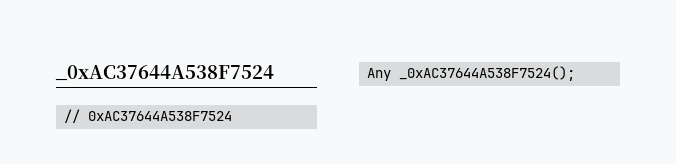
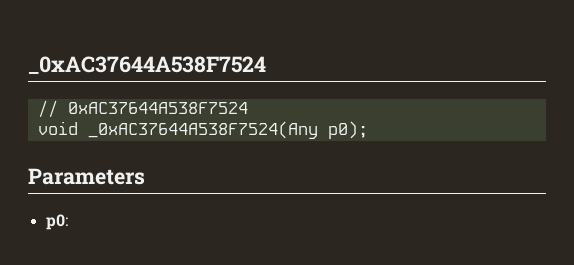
[367,66,576,81] Any _0xAC37644A538F7524(); -> [37,121,368,139] [28,168,145,185] [45,214,68,230] void _0xAC37644A538F7524(Any p0); // Parameters // p0:

